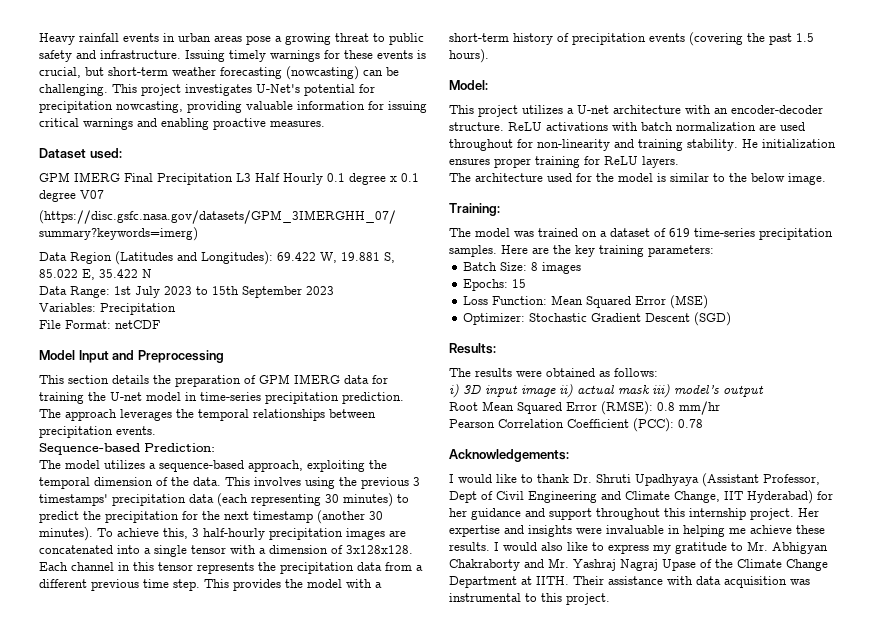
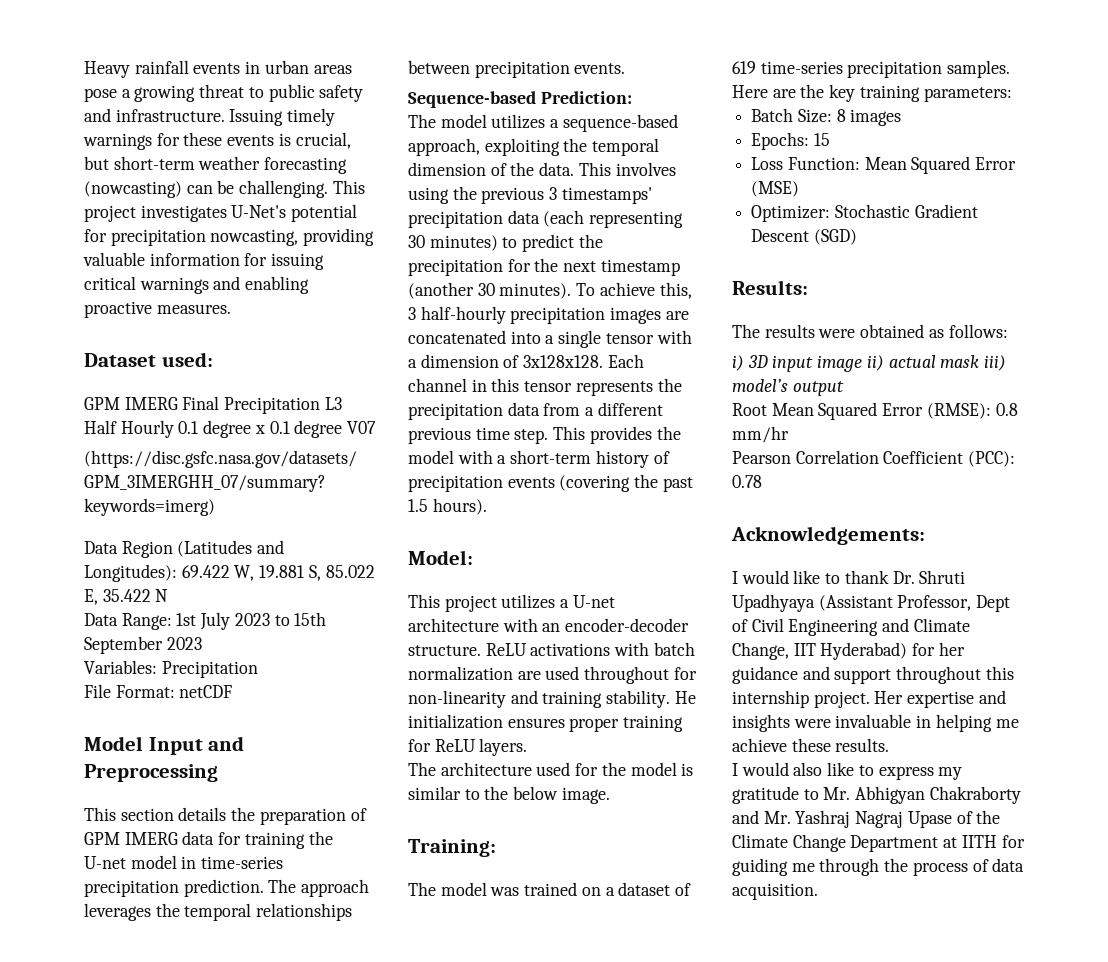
(490, 546) none -> (890, 745) //
[536,576,810,588] [449,593,610,605] IITH. Their assistance with data acquisition was instrumental to this project. -> [961,835,1025,848] [732,858,1025,876] [732,883,818,900] IITH for guiding me through the process of data acquisition.

